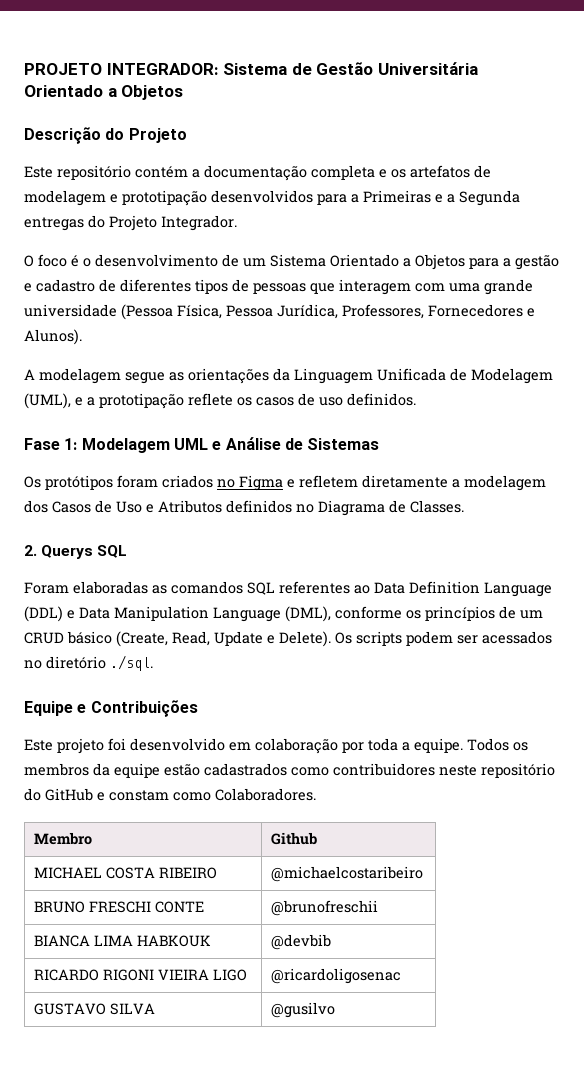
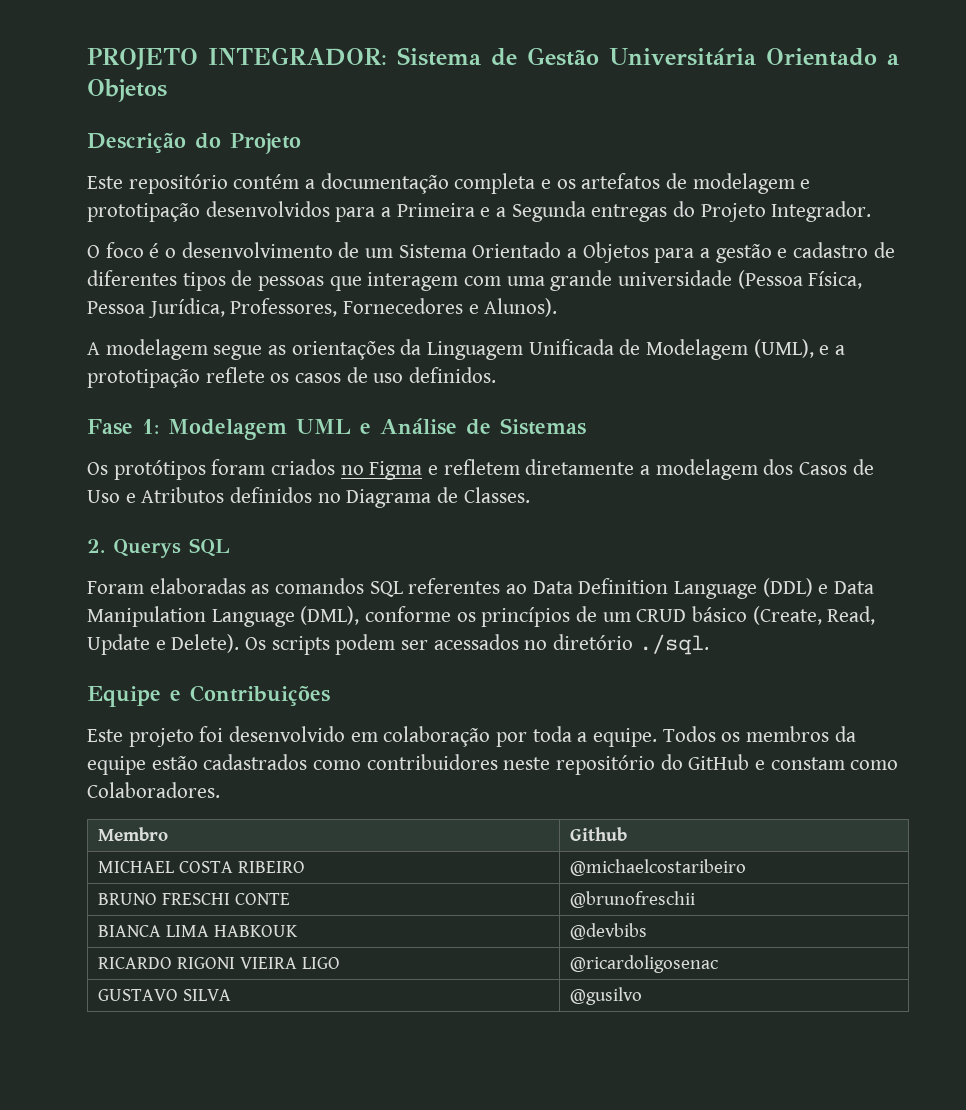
[363,190,431,203] Primeiras -> [396,203,475,217] Primeira
[271,934,332,950] @devbib -> [569,923,647,940] @devbibs

